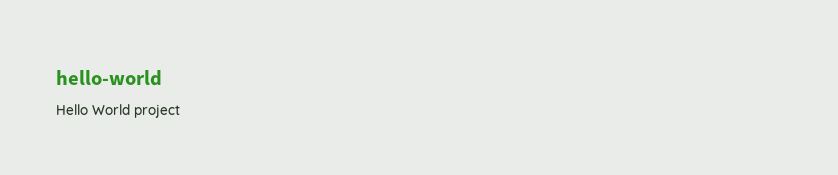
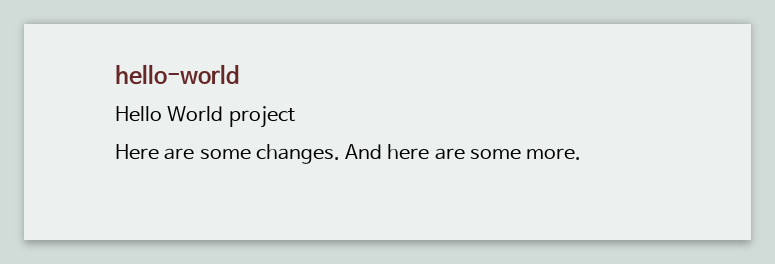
(180, 111) none -> [115,144,582,164] // Here are some changes. And here are some more.

